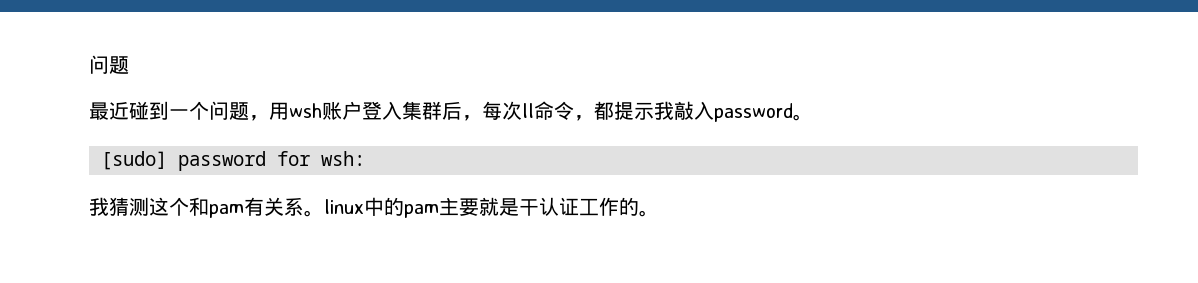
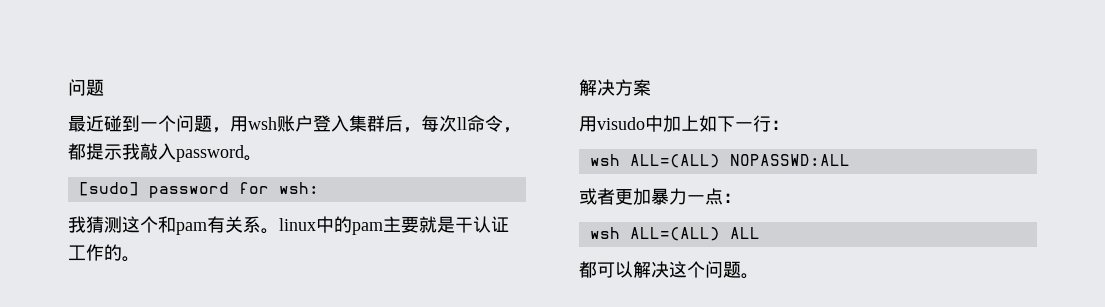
(659, 213) none -> [579,79,651,96] [579,115,789,132] [589,154,850,168] [579,188,741,205] [589,227,760,241] [579,261,759,279] // 解决方案 // 用visudo中加上如下一行： // wsh ALL=(ALL) NOPASSWD:ALL // 或者更加暴力一点： // wsh ALL=(ALL) ALL // 都可以解决这个问题。

